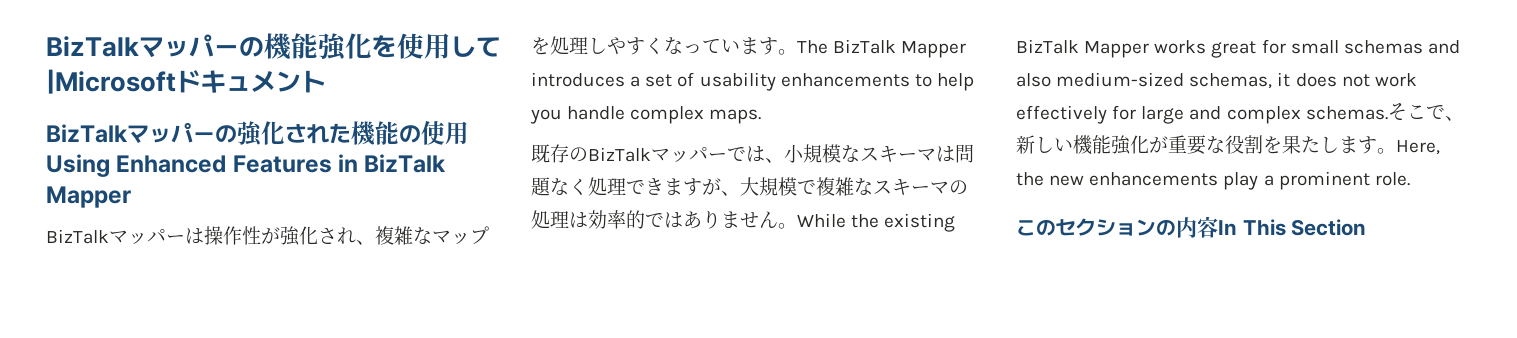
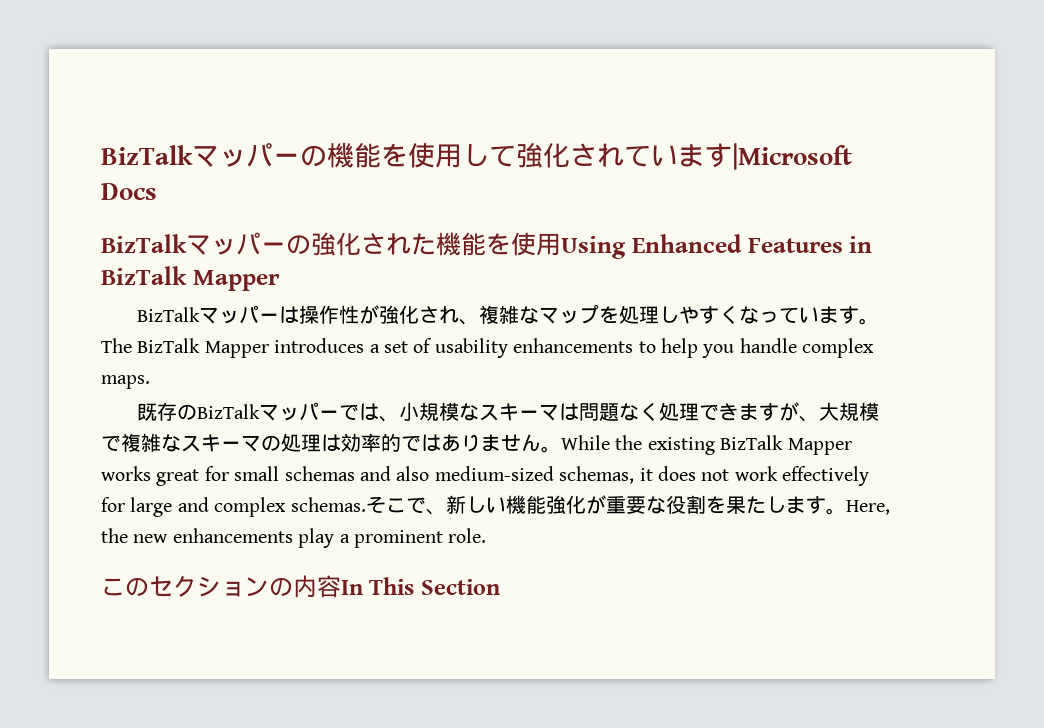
[318,33,372,61] 強化 -> (381, 155) none
[46,69,326,94] |Microsoftドキュメント -> [516,142,852,170] [101,183,157,200] 強化されています|Microsoft Docs
[399,125,421,143] の -> [486,233,511,255] を

